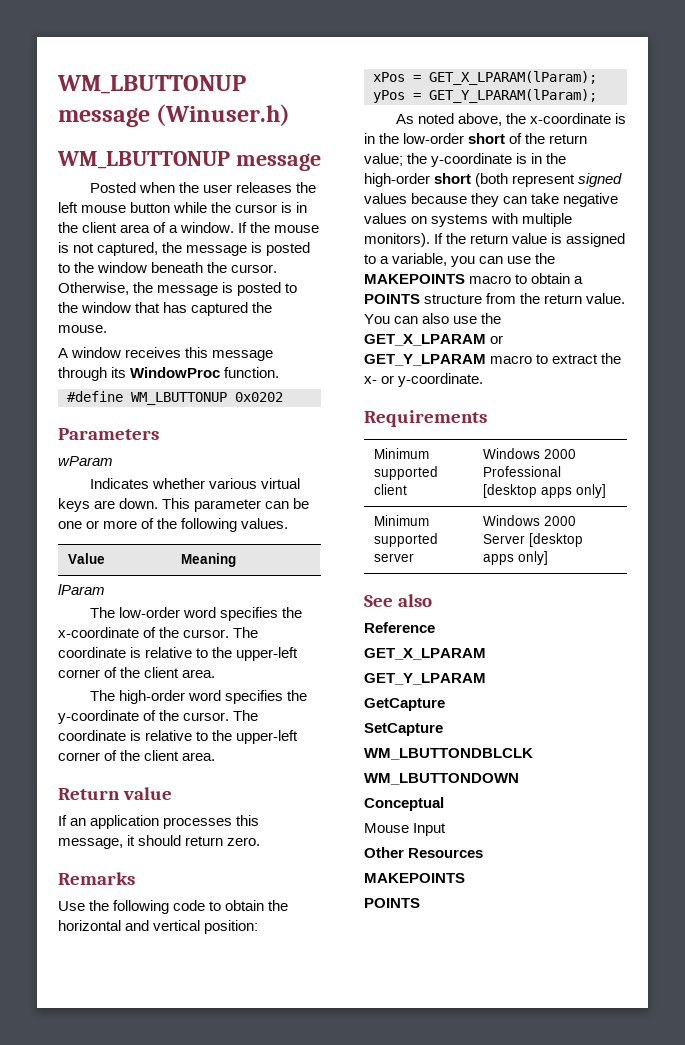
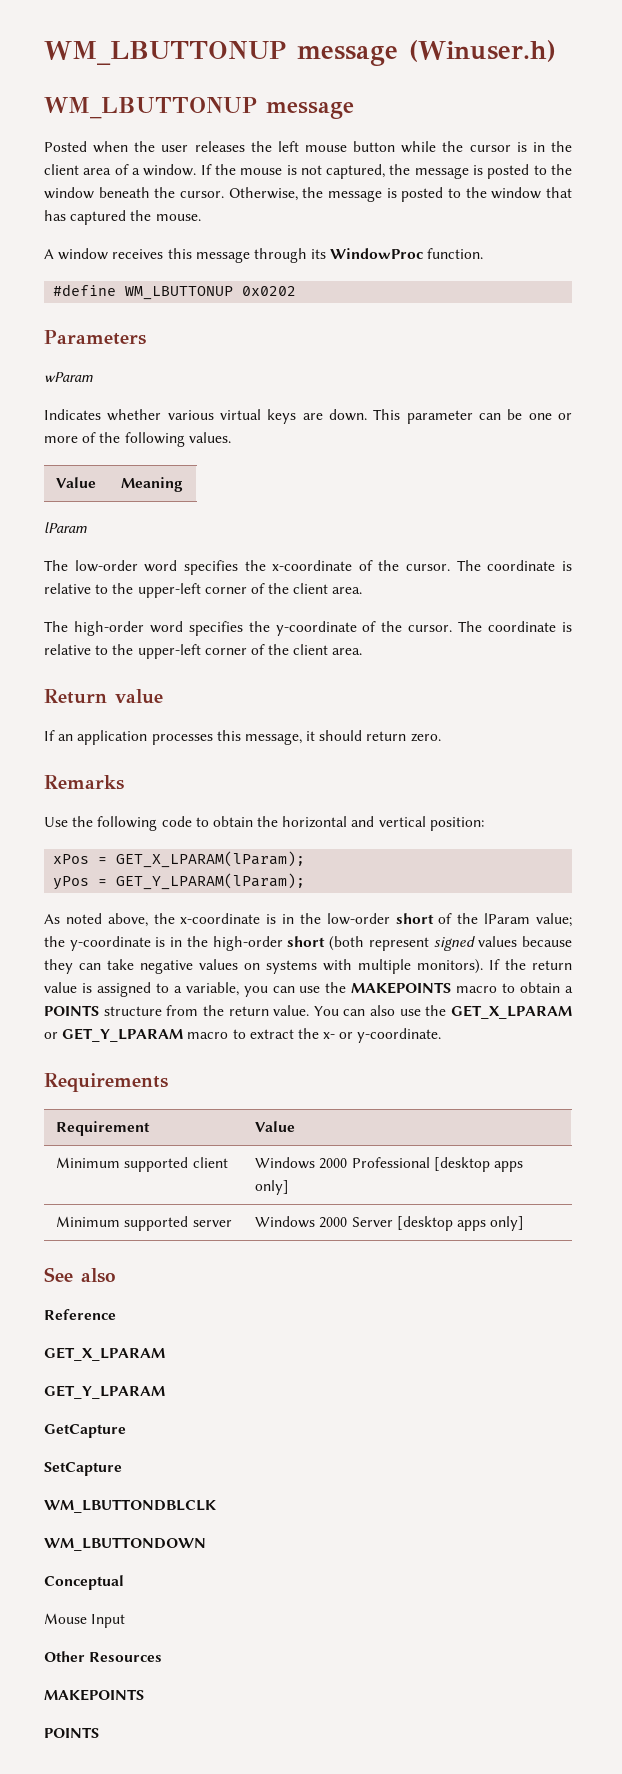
[549,134,588,144] return -> [484,913,531,924] lParam
(487, 418) none -> [56,1121,151,1136] [255,1121,296,1132] // Requirement | Value

